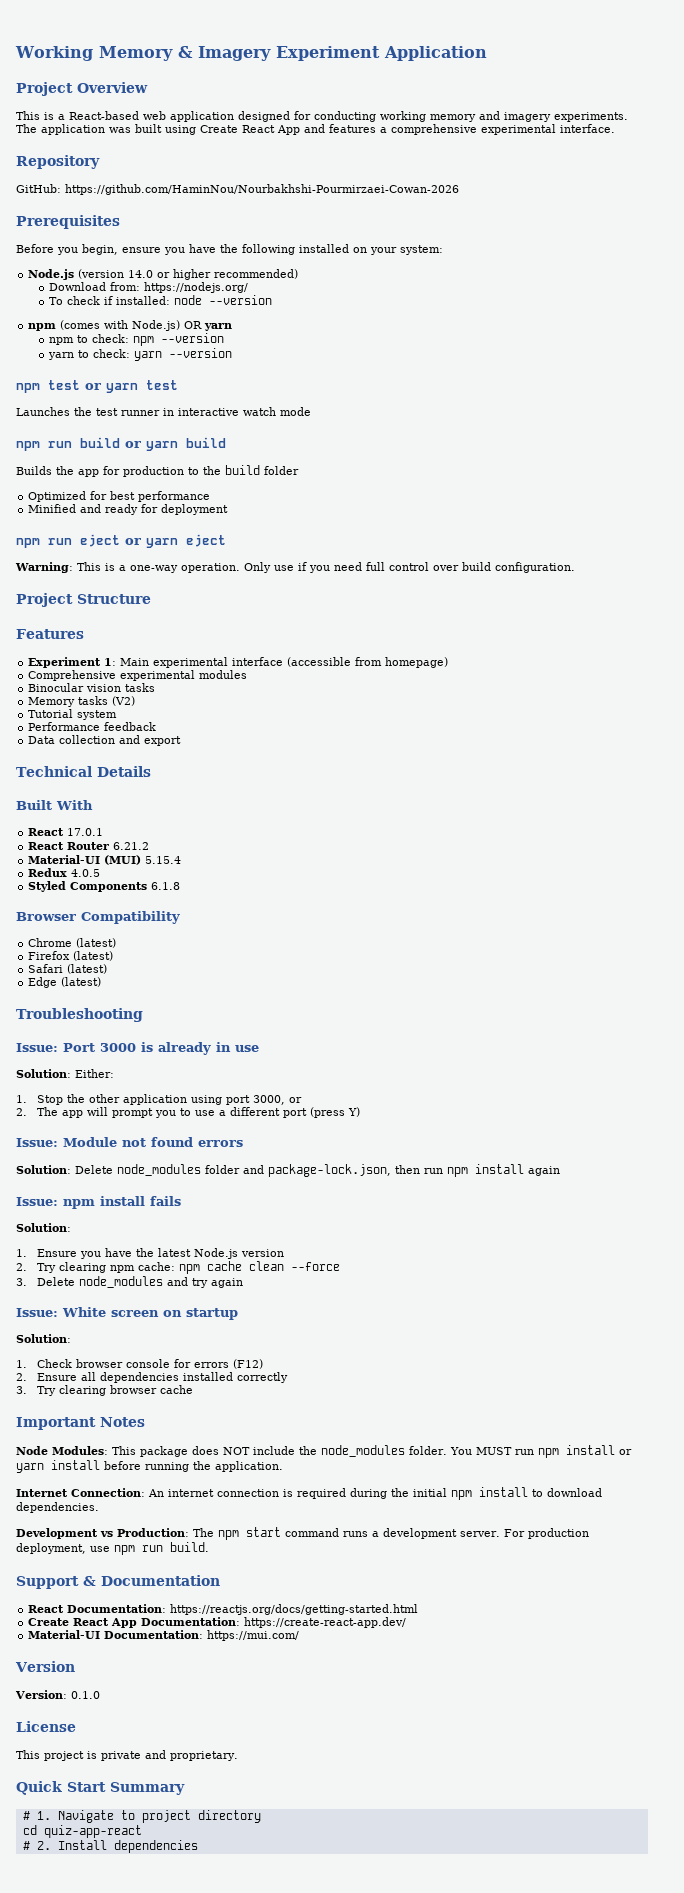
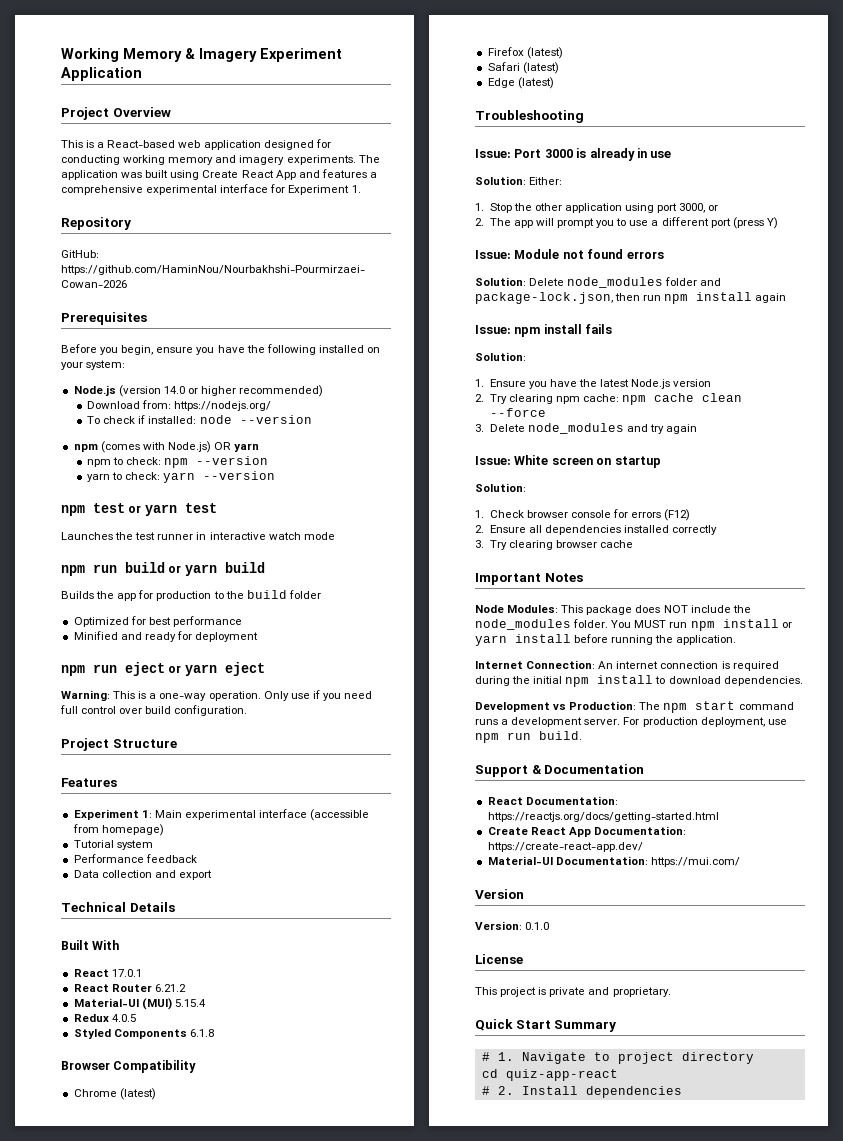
[560,124,615,133] interface. -> [220,184,361,195] interface for Experiment 1.
[28,670,248,681] [28,683,156,692] [28,696,136,707] // Comprehensive experimental modules // Binocular vision tasks // Memory tasks (V2) -> (164, 830) none

